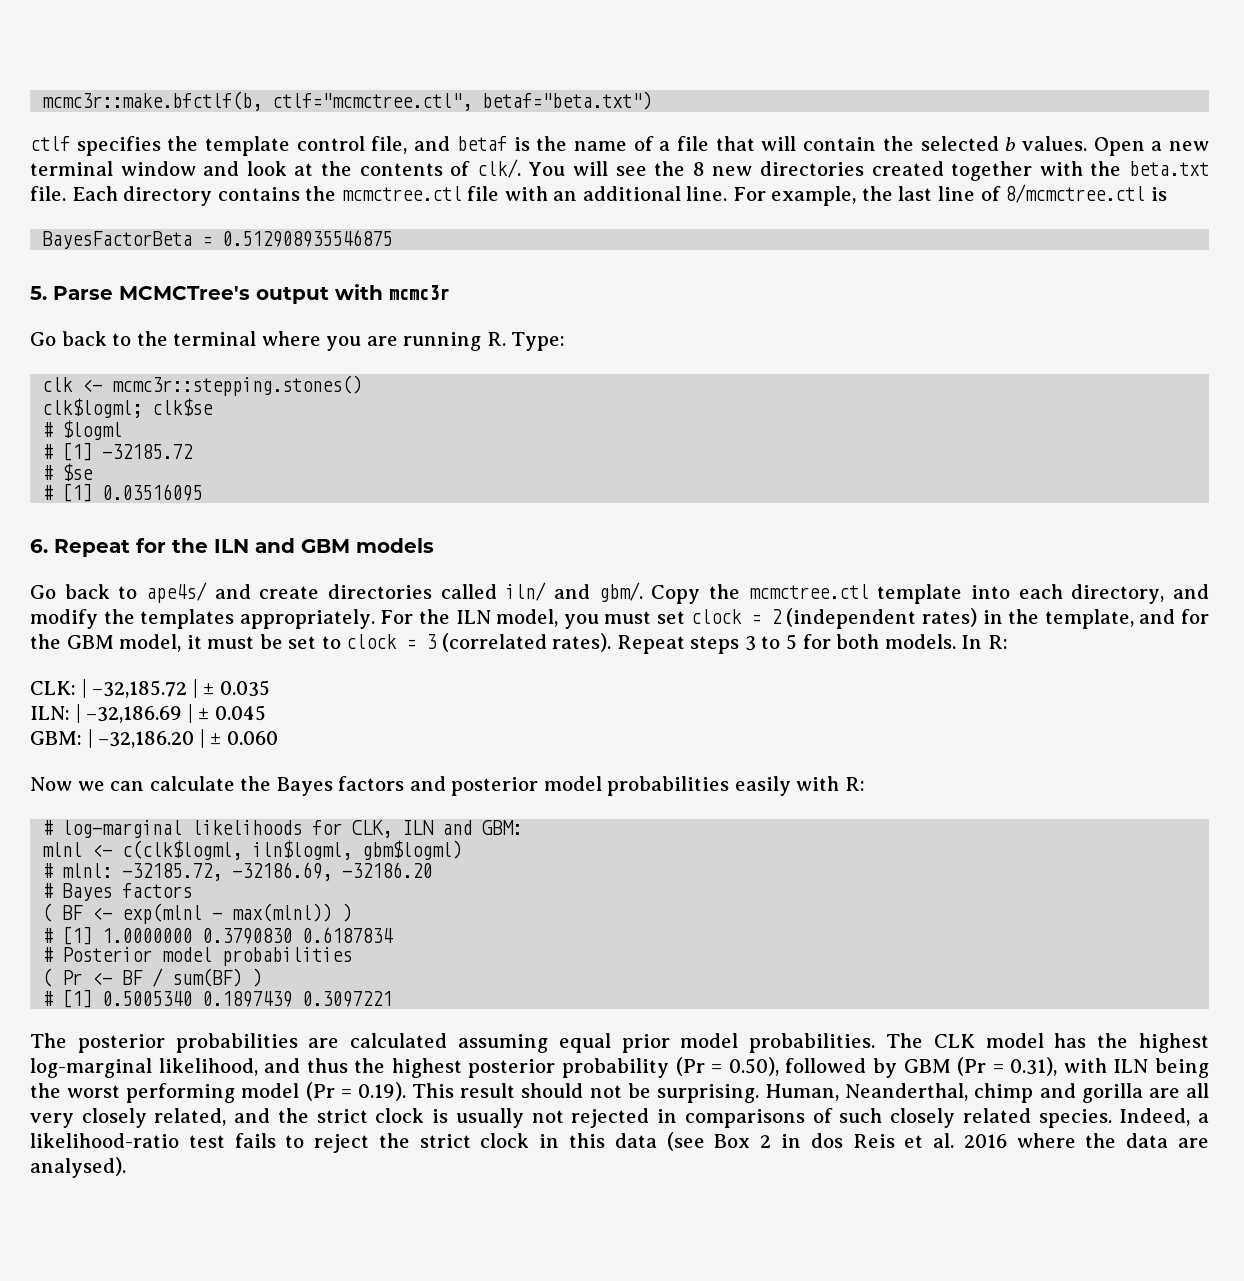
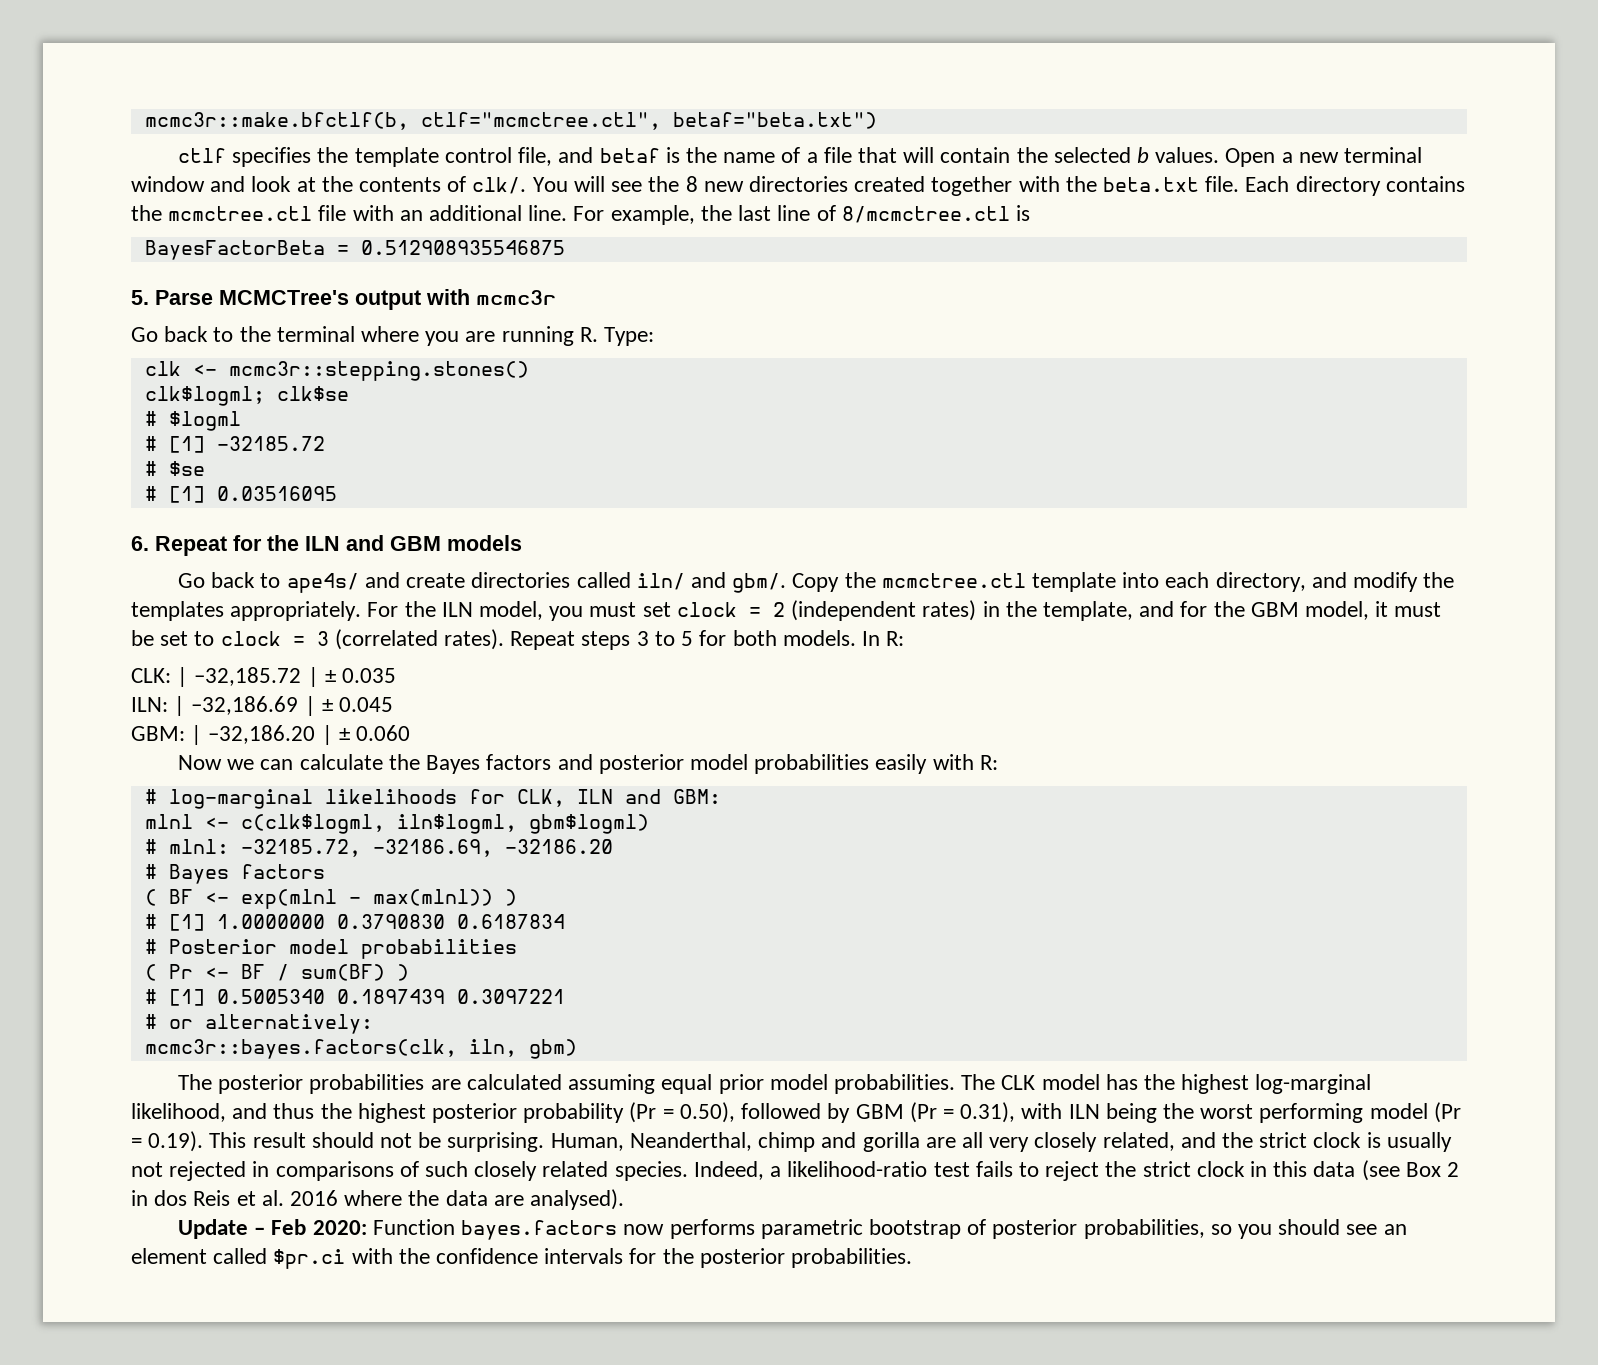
(393, 999) none -> [144,1014,373,1034] [144,1039,577,1059] // # or alternatively: // mcmc3r::bayes.factors(clk, iln, gbm)
(126, 1167) none -> [178,1219,1407,1240] [131,1248,913,1269] // Update – Feb 2020: Function bayes.factors now performs parametric bootstrap of posterior probabilities, so you should see an element called $pr.ci with the confidence intervals for the posterior probabilities.

